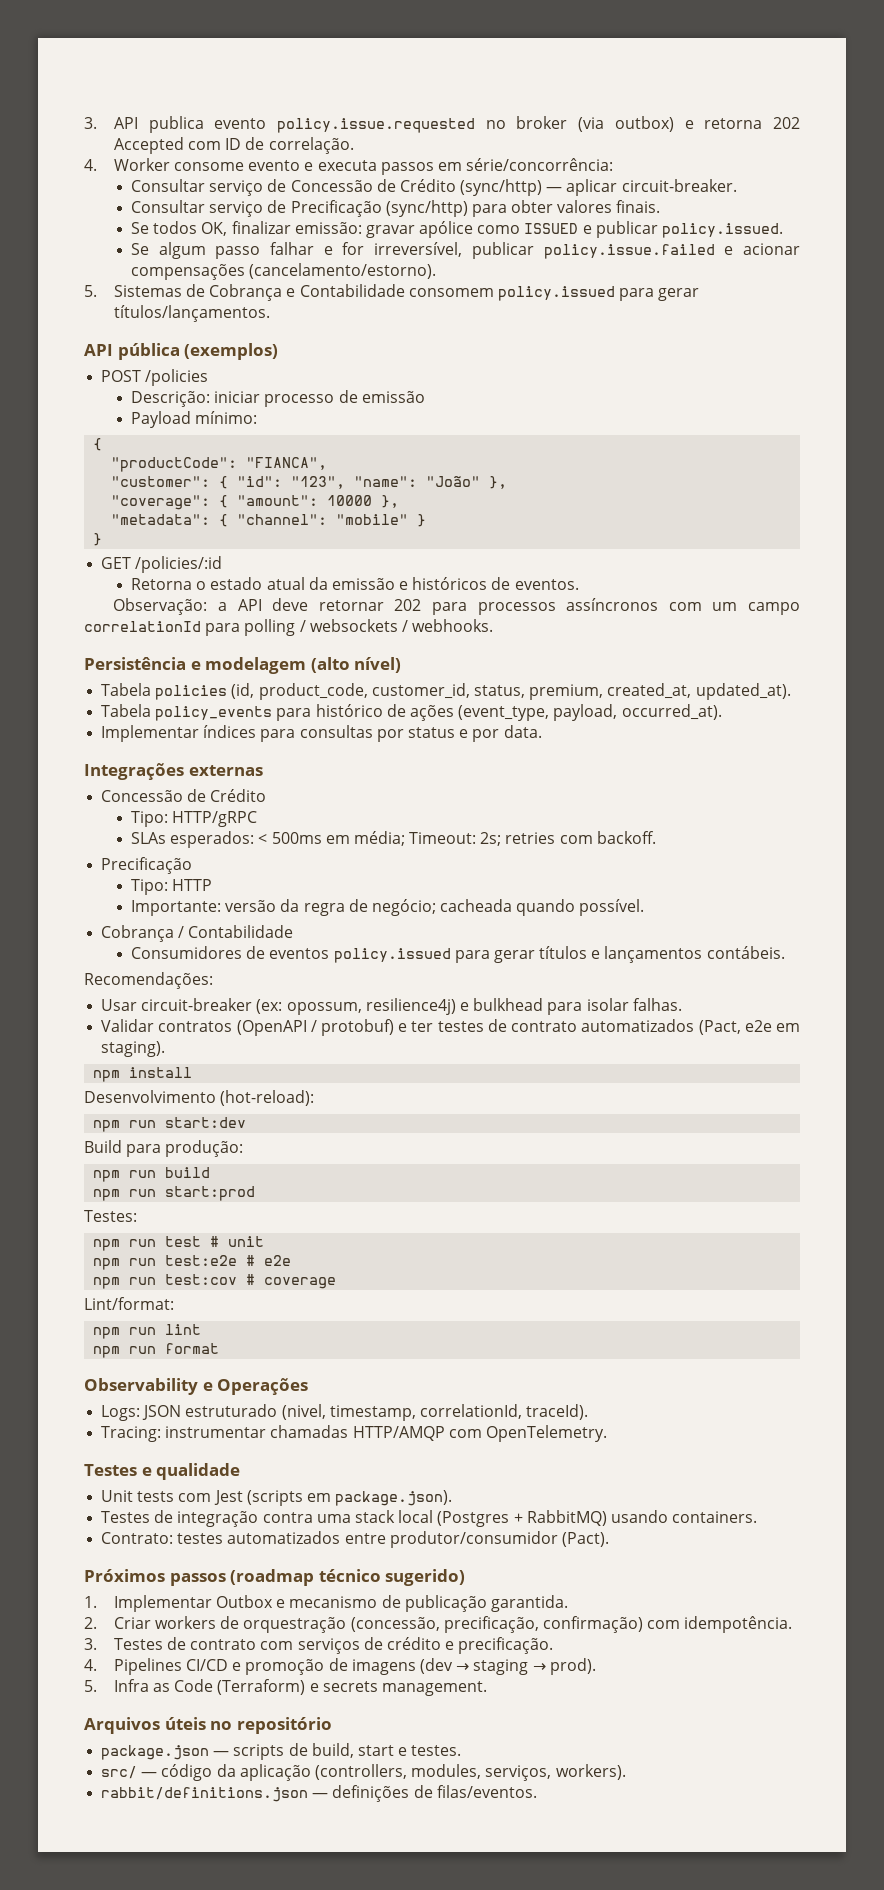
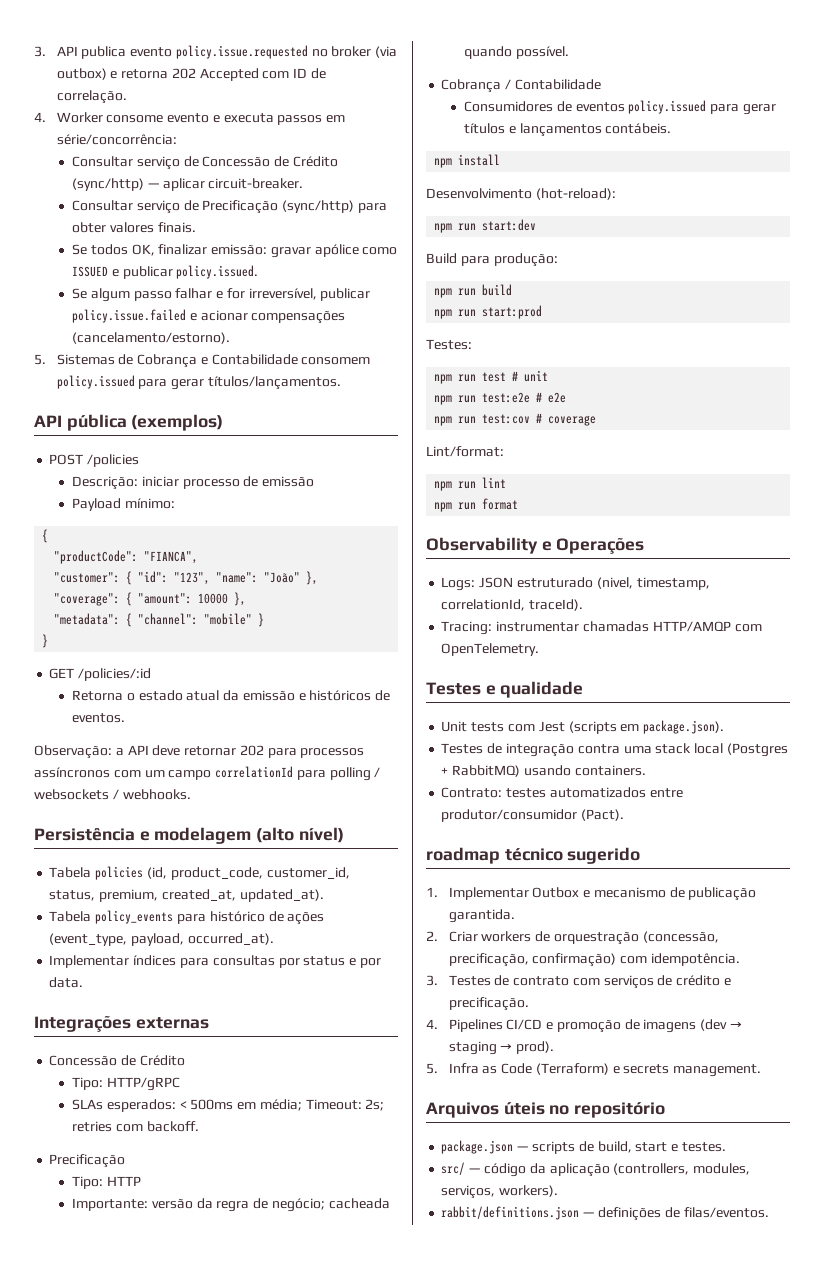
[84,972,213,989] [101,998,682,1015] [101,1019,800,1036] [101,1041,166,1057] // Recomendações: // Usar circuit-breaker (ex: opossum, resilience4j) e bulkhead para isolar falhas. // Validar contratos (OpenAPI / protobuf) e ter testes de contrato automatizados (Pact, e2e em staging). -> (672, 128) none
[84,1569,466,1586] Próximos passos (roadmap técnico sugerido) -> [426,847,641,864] roadmap técnico sugerido

